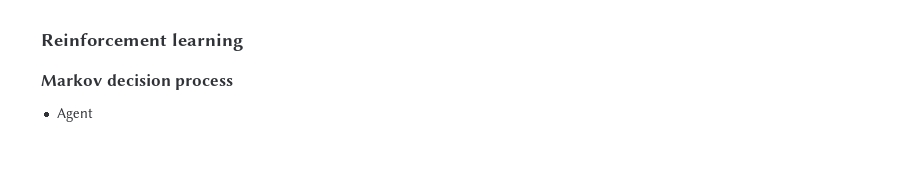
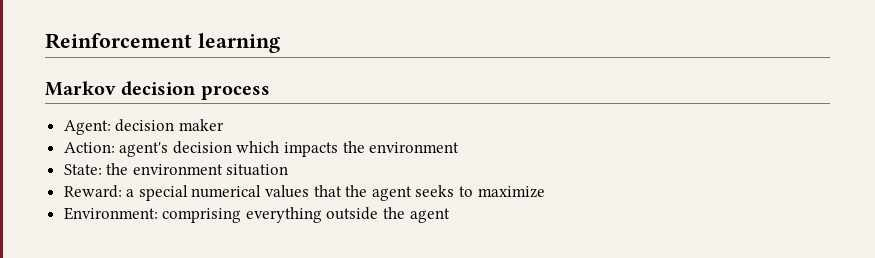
[56,108,93,122] Agent -> [63,119,224,135] [63,141,460,157] [63,163,289,176] [63,185,545,201] [63,207,450,223] Agent: decision maker // Action: agent's decision which impacts the environment // State: the environment situation // Reward: a special numerical values that the agent seeks to maximize // Environment: comprising everything outside the agent

